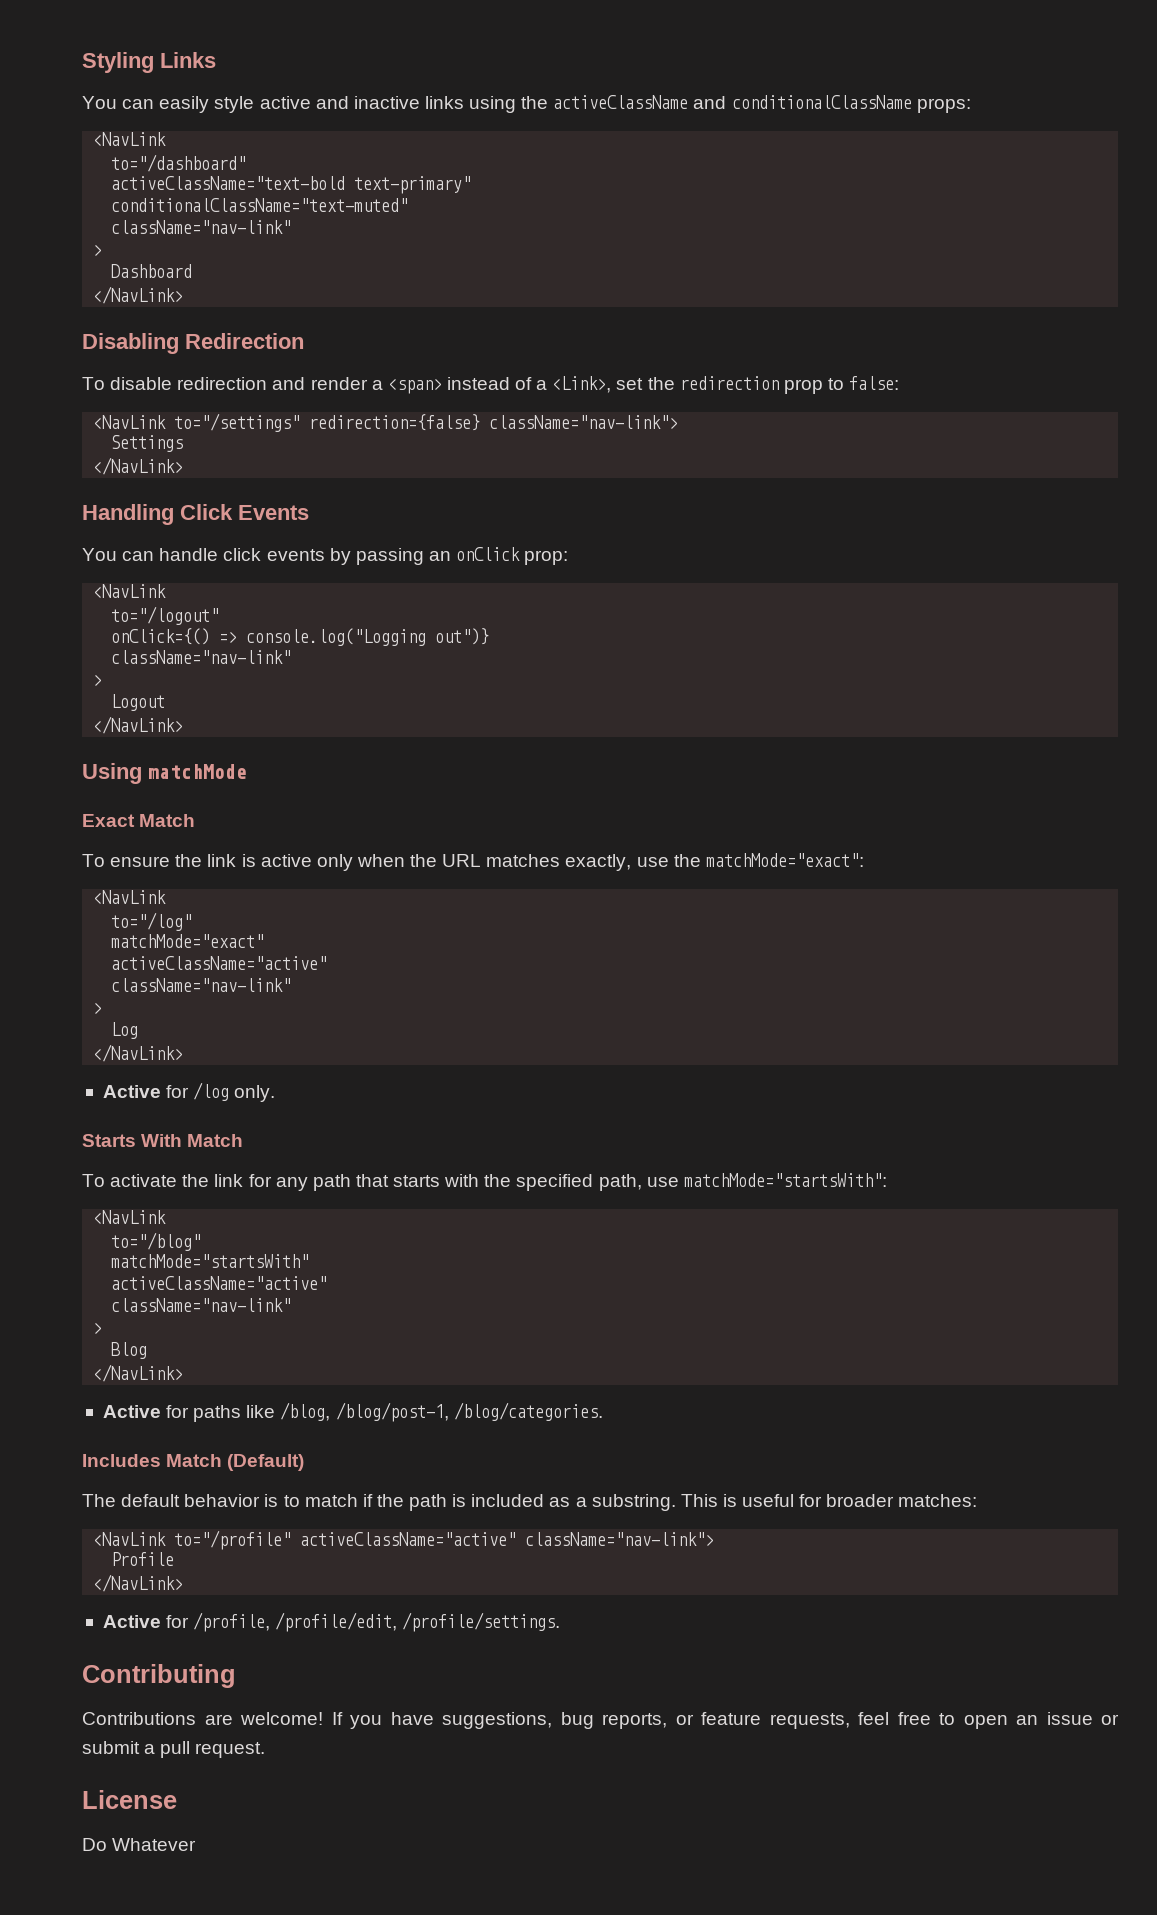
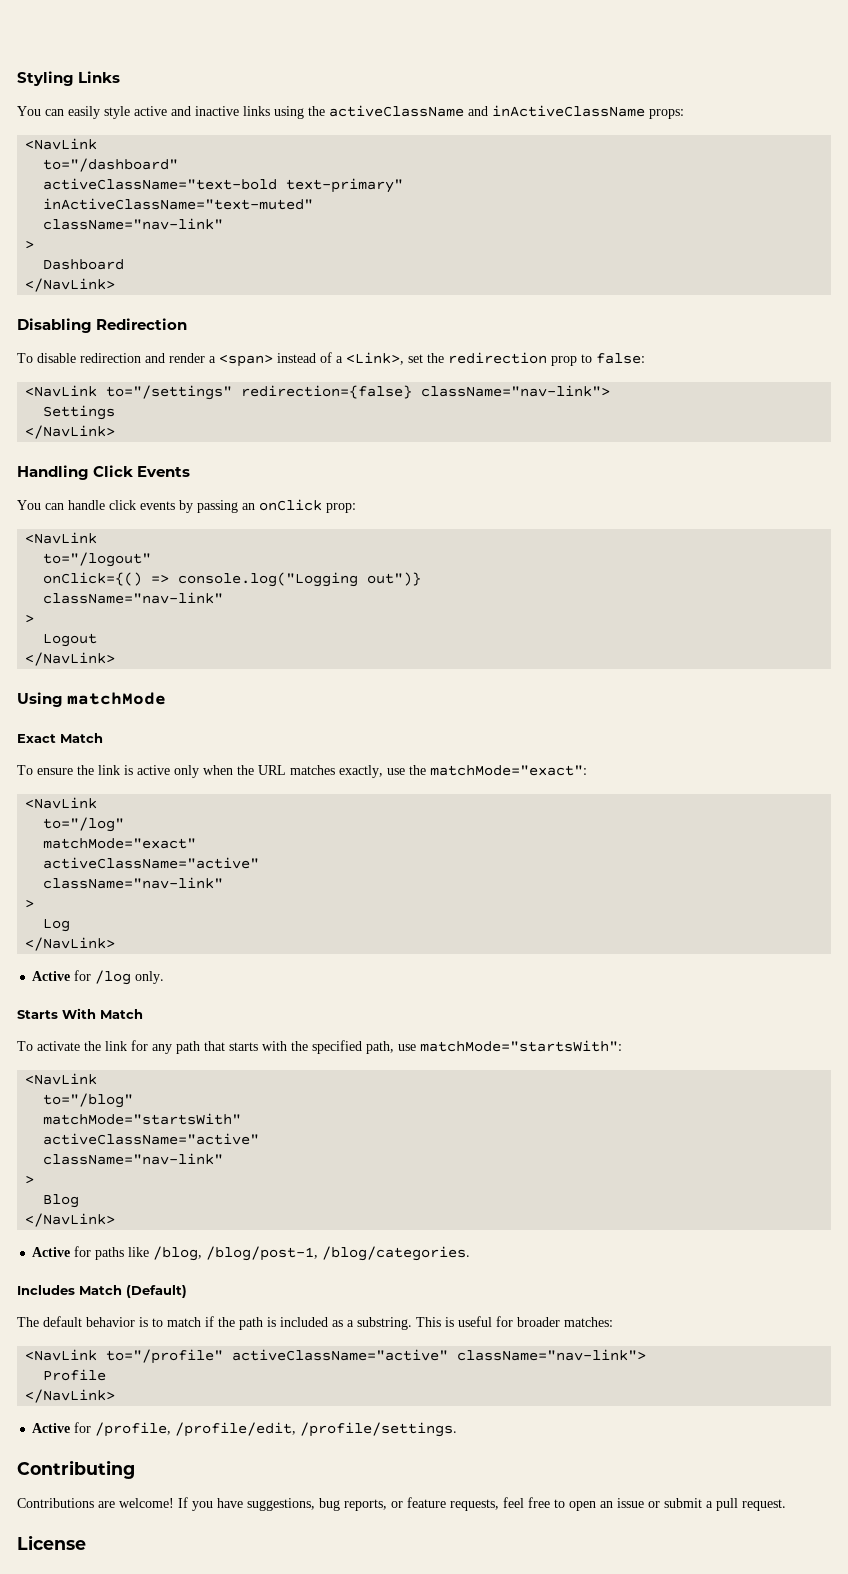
[731,95,912,109] conditionalClassName -> [492,105,645,117] inActiveClassName
[111,198,409,212] conditionalClassName="text-muted" -> [43,198,314,210] inActiveClassName="text-muted"
[82,1838,197,1851] // Do Whatever -> (86, 1542) none

